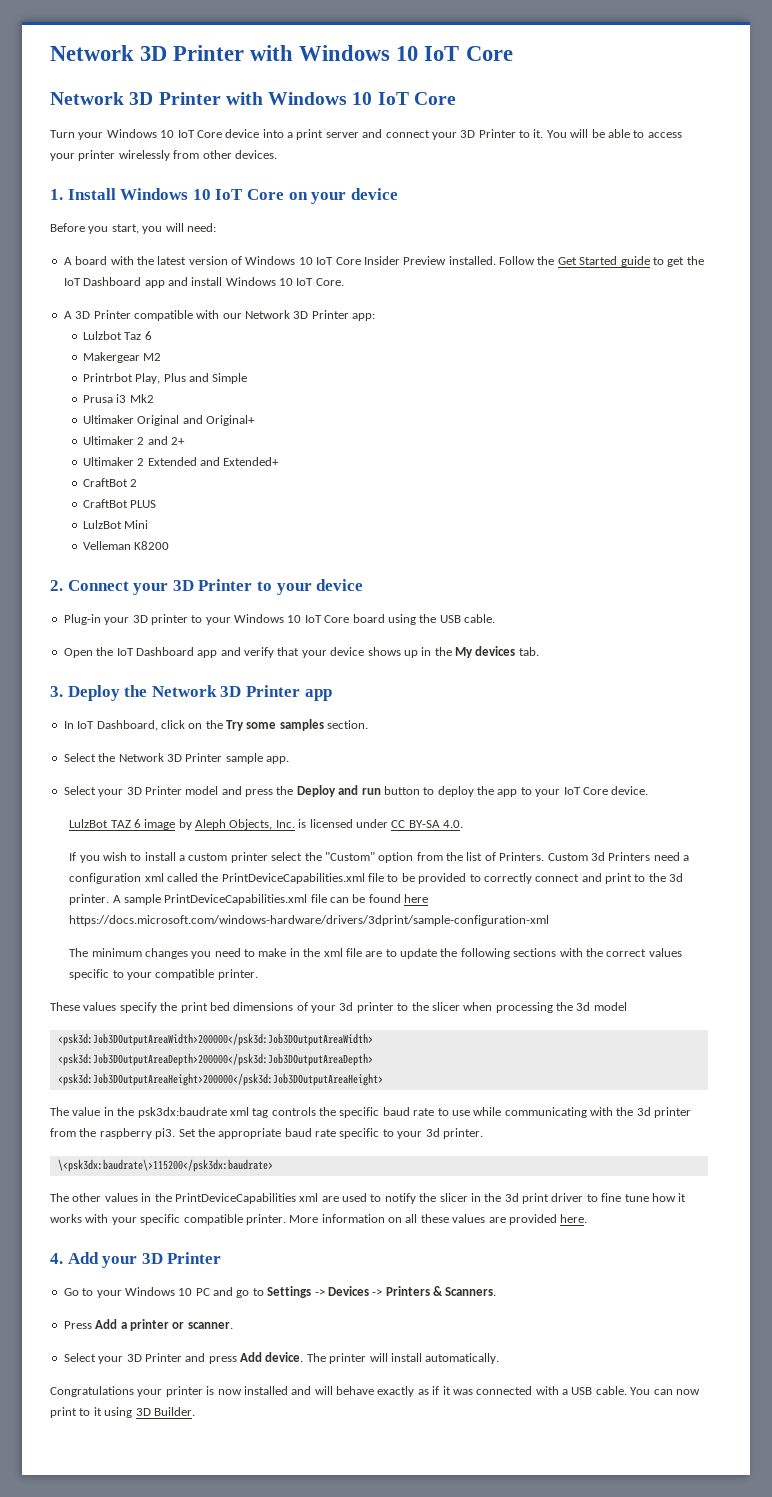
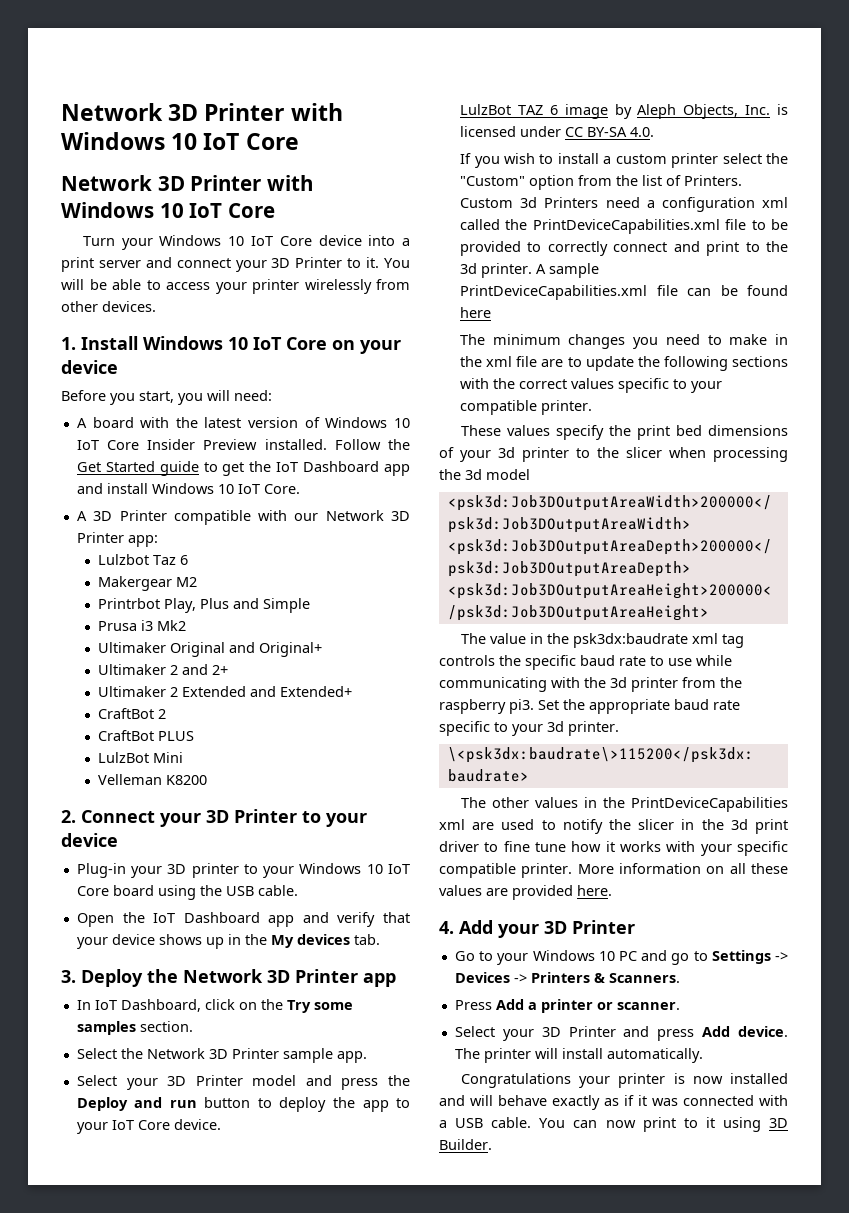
[69,915,550,926] https://docs.microsoft.com/windows-hardware/drivers/3dprint/sample-configuration-xml -> (492, 312) none

